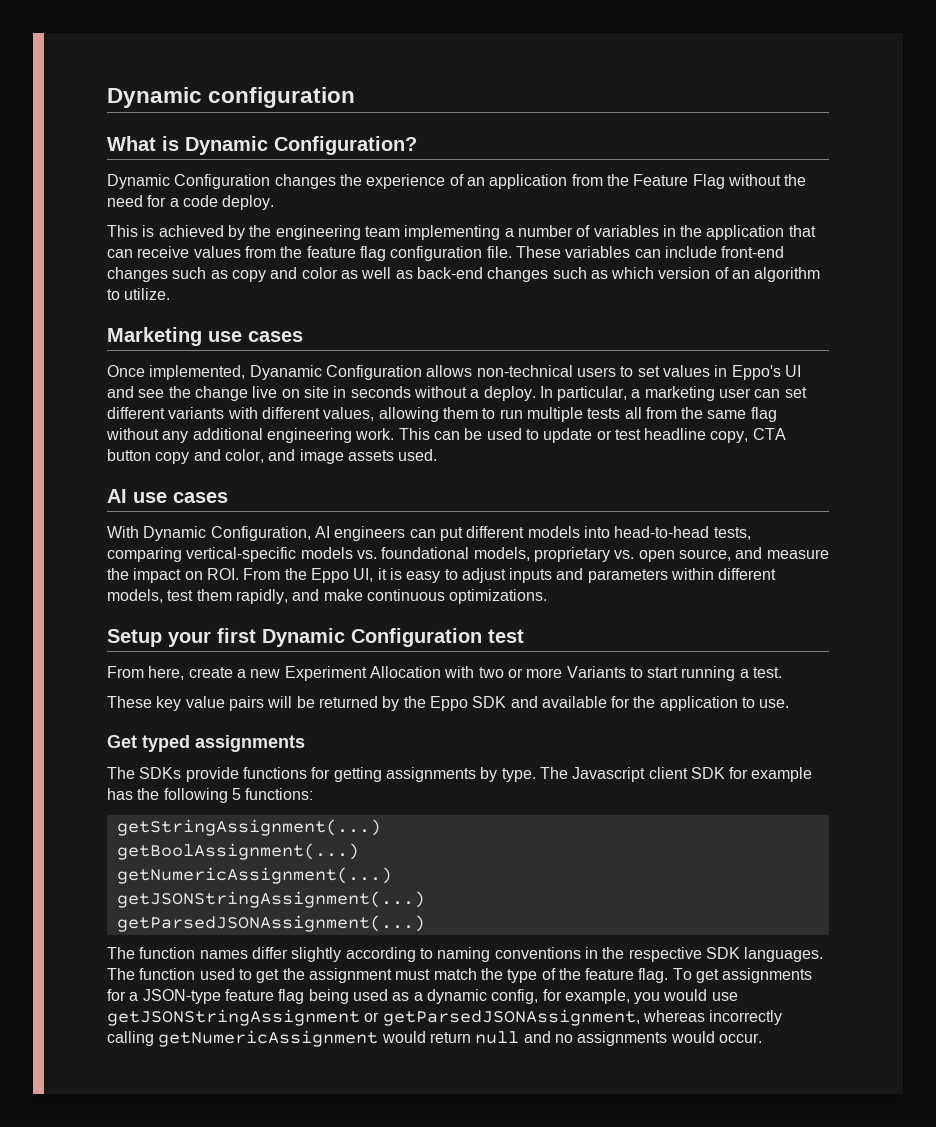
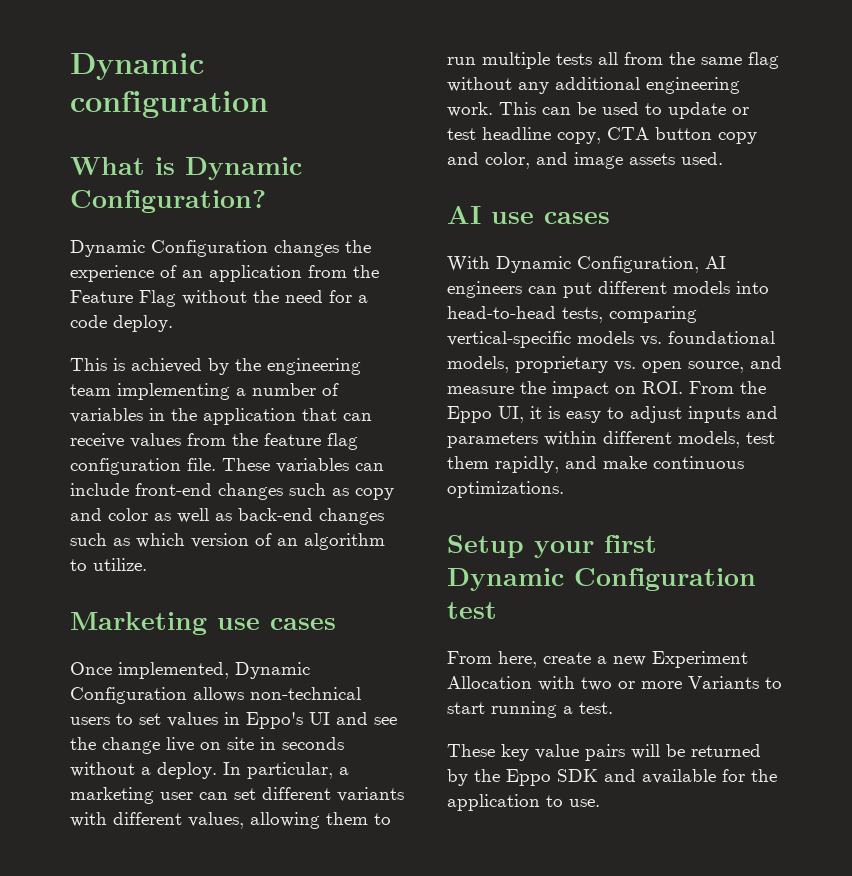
[249,365,322,380] Dyanamic -> [235,662,310,679] Dynamic
[107,735,305,752] [107,767,813,782] [107,788,314,803] [116,819,381,836] [116,843,359,860] [116,867,392,884] [116,891,425,908] [116,915,425,932] [107,947,824,962] [107,968,813,983] [107,989,738,1004] [107,1009,783,1026] [107,1030,762,1047] // Get typed assignments // The SDKs provide functions for getting assignments by type. The Javascript client SDK for example has the following 5 functions: // getStringAssignment(...) // getBoolAssignment(...) // getNumericAssignment(...) // getJSONStringAssignment(...) // getParsedJSONAssignment(...) // The function names differ slightly according to naming conventions in the respective SDK languages. The function used to get the assignment must match the type of the feature flag. To get assignments for a JSON-type feature flag being used as a dynamic config, for example, you would use getJSONStringAssignment or getParsedJSONAssignment, whereas incorrectly calling getNumericAssignment would return null and no assignments would occur. -> (600, 803) none

